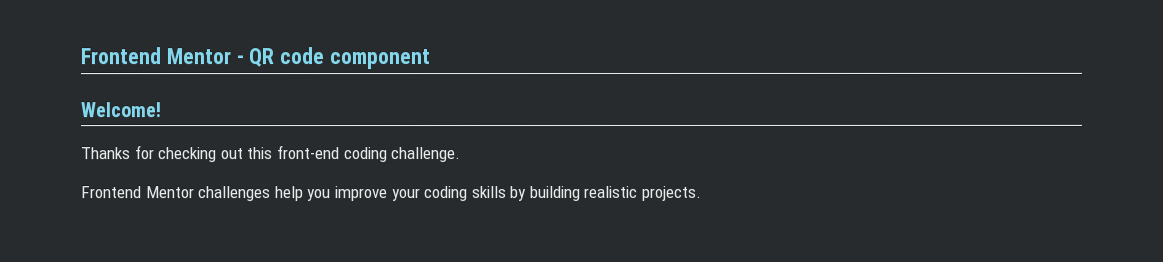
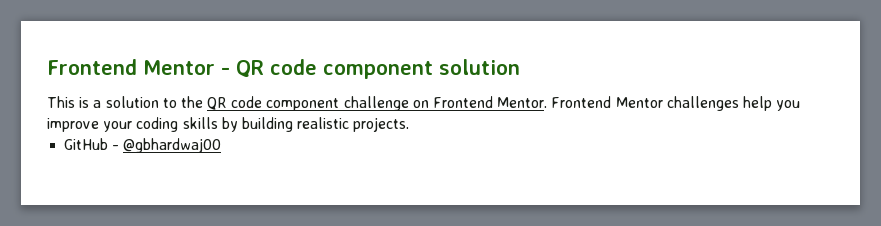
[80,102,161,118] [81,145,462,163] // Welcome! // Thanks for checking out this front-end coding challenge. // -> [439,59,520,75] [47,96,548,111] solution // This is a solution to the QR code component challenge on Frontend Mentor.
(703, 193) none -> [64,138,222,153] // GitHub - @gbhardwaj00

